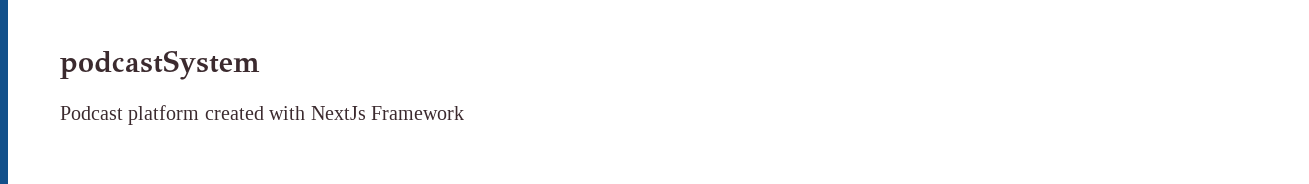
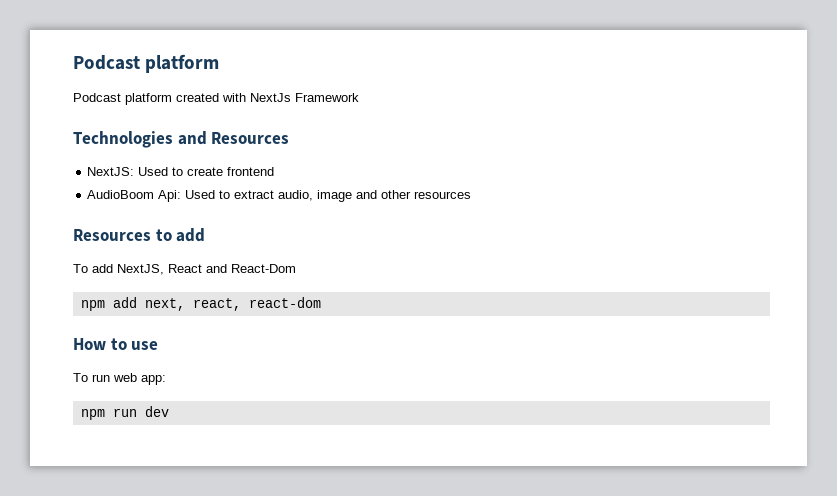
[60,50,260,80] podcastSystem -> [73,54,220,73] Podcast platform
(464, 113) none -> [73,131,290,148] [87,167,275,176] [87,190,472,202] [73,228,206,242] [73,264,296,275] [80,297,321,311] [73,338,159,350] [73,373,166,385] [80,406,169,420] // Technologies and Resources // NextJS: Used to create frontend // AudioBoom Api: Used to extract audio, image and other resources // Resources to add // To add NextJS, React and React-Dom // npm add next, react, react-dom // How to use // To run web app: // npm run dev

